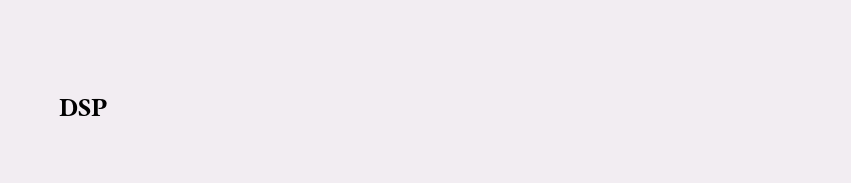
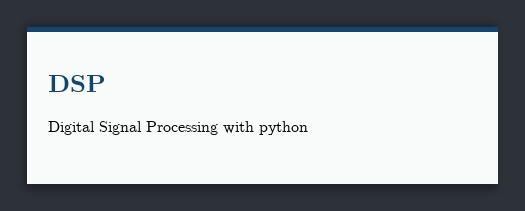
(107, 107) none -> [48,121,308,135] // Digital Signal Processing with python

